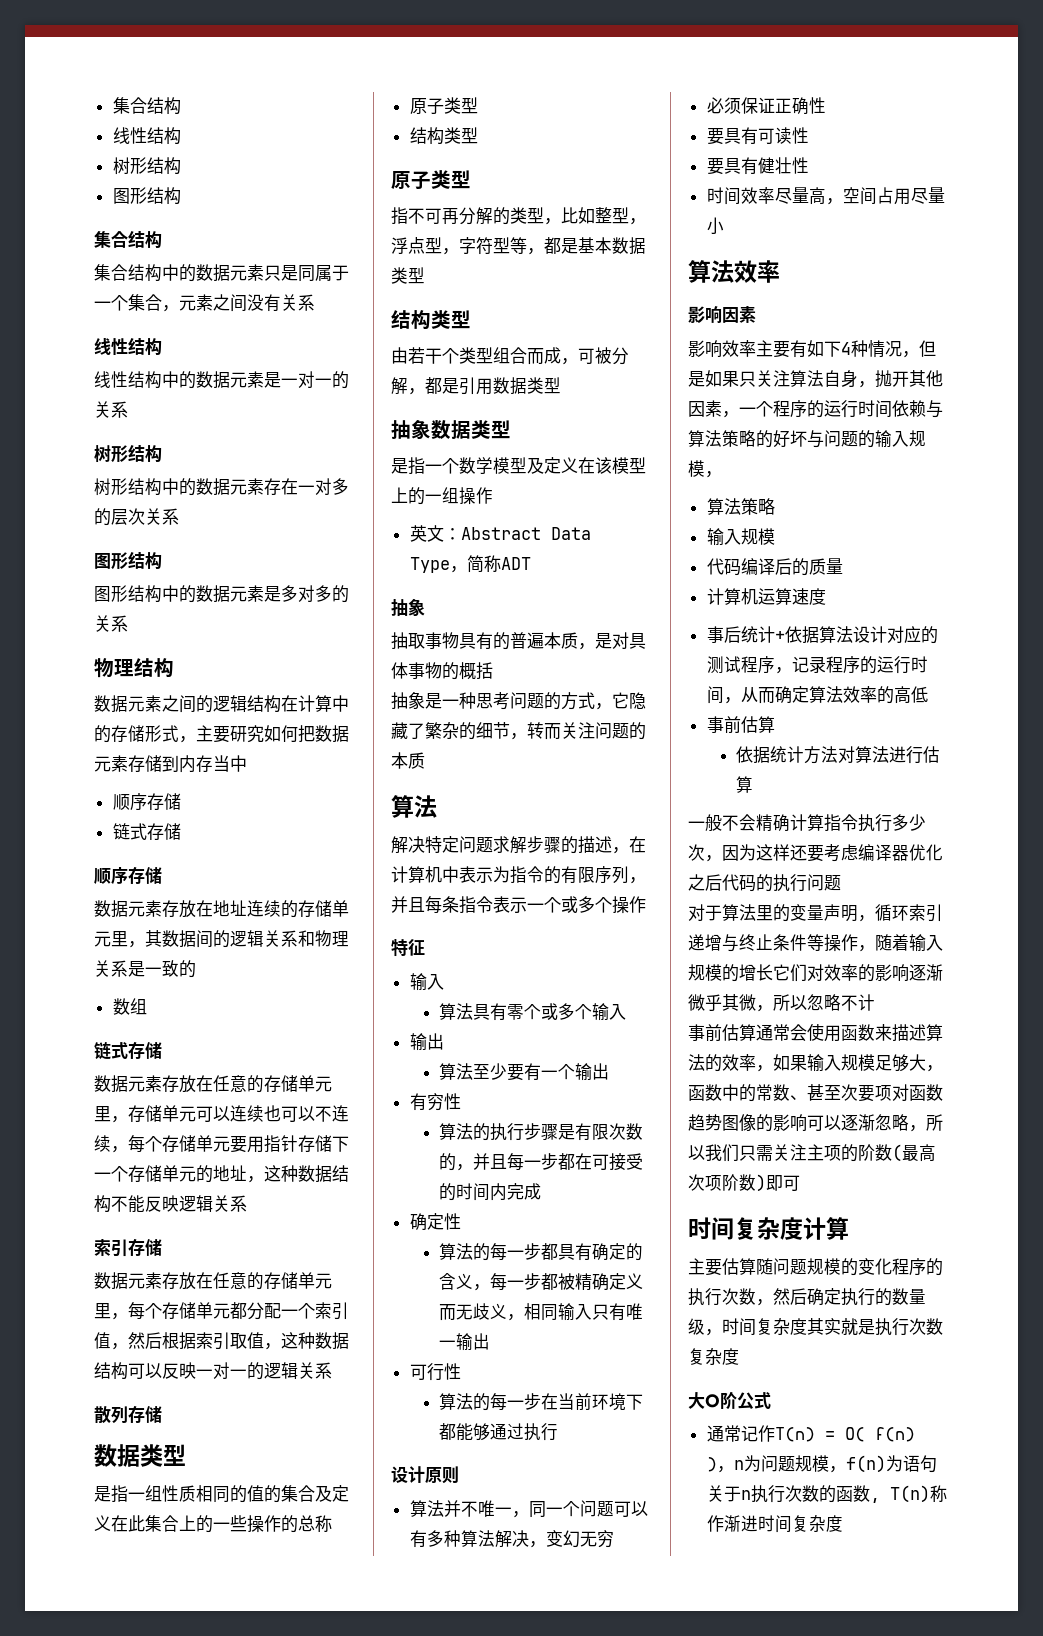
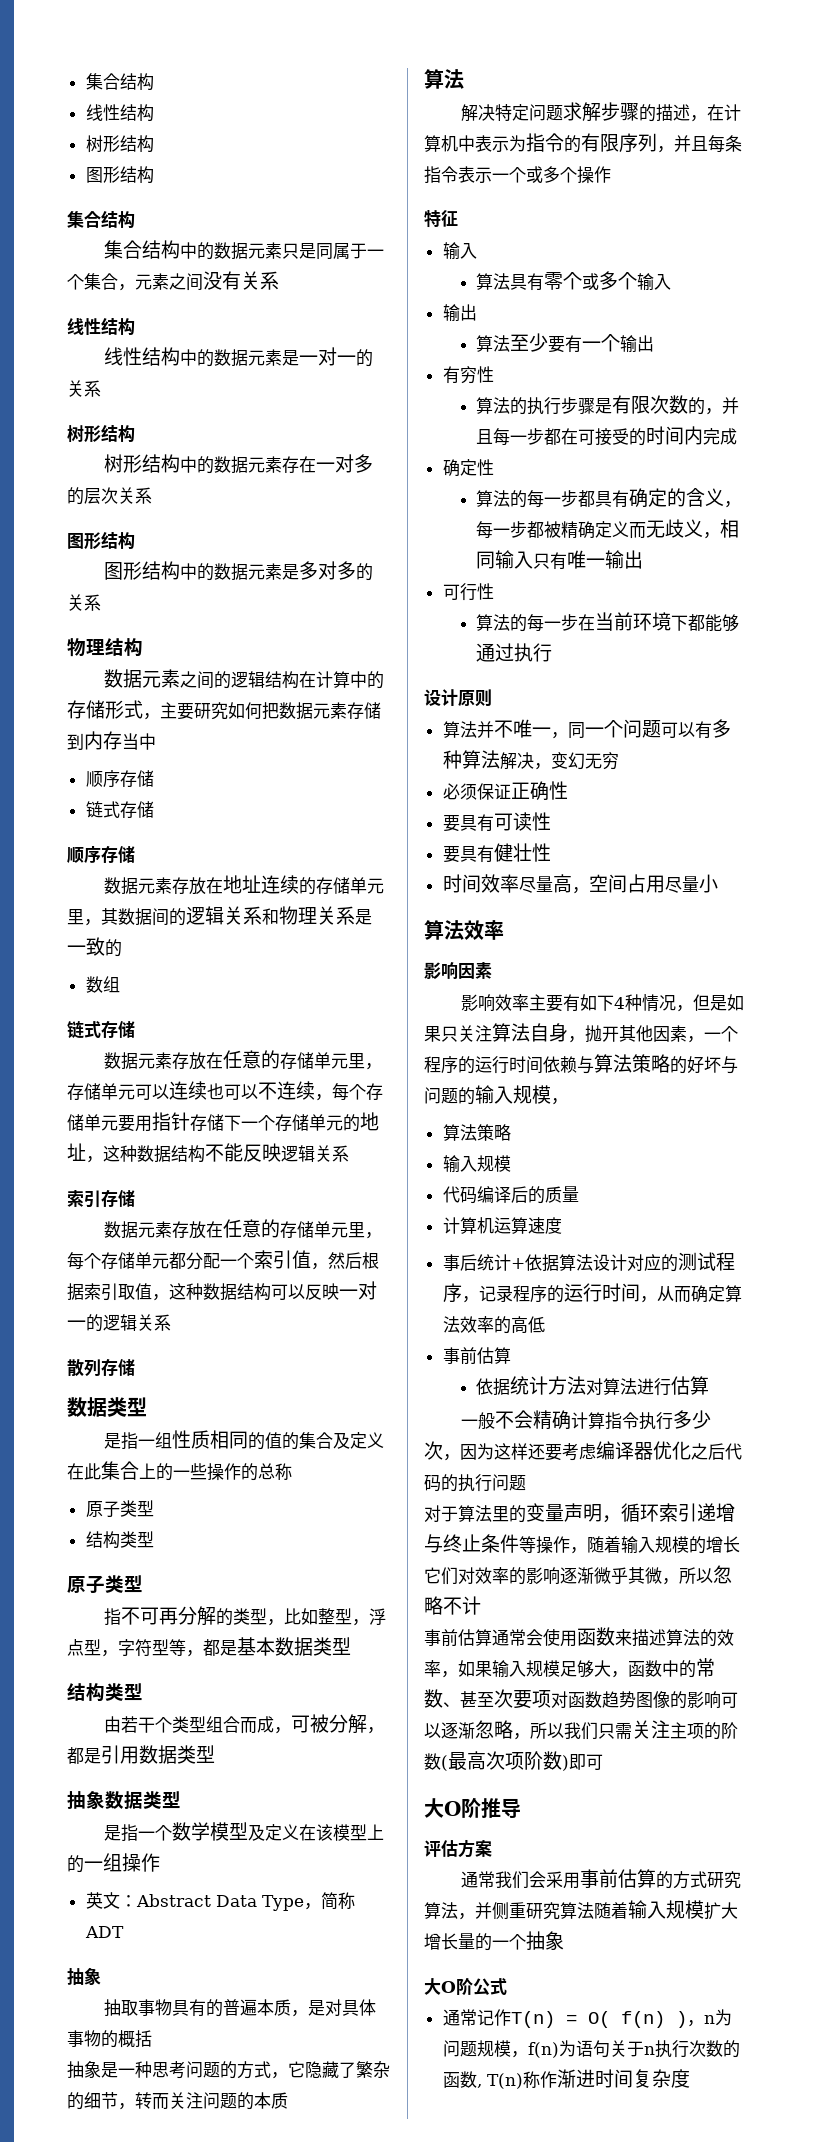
[688,1217,849,1240] [688,1258,943,1276] [688,1288,926,1306] [688,1318,943,1336] [688,1348,739,1365] 时间复杂度计算 // 主要估算随问题规模的变化程序的执行次数，然后确定执行的数量级，时间复杂度其实就是执行次数复杂度 -> [424,1797,521,1818] [424,1839,492,1858] [461,1869,742,1889] [424,1900,738,1920] [424,1931,564,1951] 大O阶推导 // 评估方案 // 通常我们会采用事前估算的方式研究算法，并侧重研究算法随着输入规模扩大增长量的一个抽象

